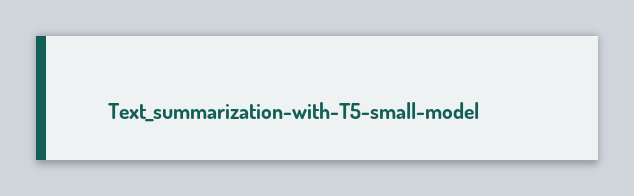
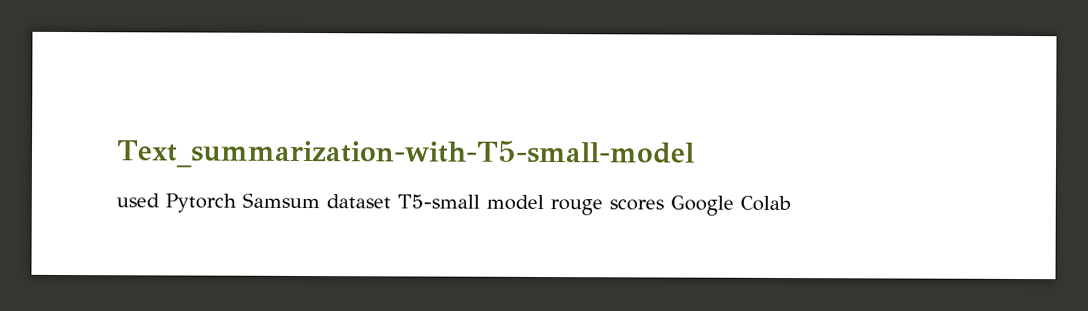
(479, 112) none -> [116,192,791,216] // used Pytorch Samsum dataset T5-small model rouge scores Google Colab

